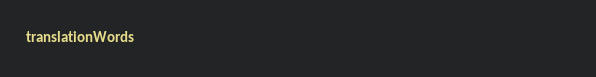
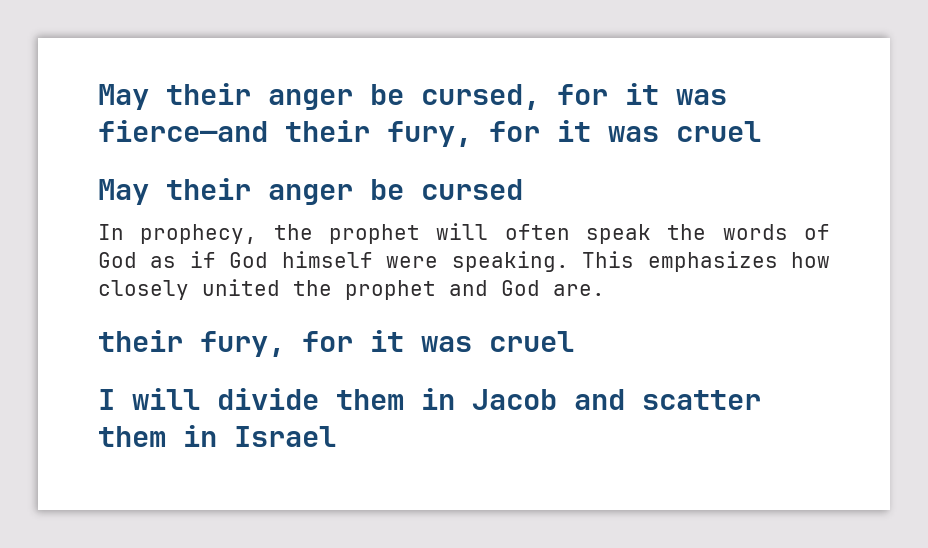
[26,31,134,42] translationWords -> [98,83,727,110] [98,120,761,147] [98,178,523,205] [98,223,831,244] [98,251,831,272] [98,279,605,300] [98,330,574,357] [98,388,761,410] [98,425,336,447] May their anger be cursed, for it was fierce—and their fury, for it was cruel // May their anger be cursed // In prophecy, the prophet will often speak the words of God as if God himself were speaking. This emphasizes how closely united the prophet and God are. // their fury, for it was cruel // I will divide them in Jacob and scatter them in Israel

